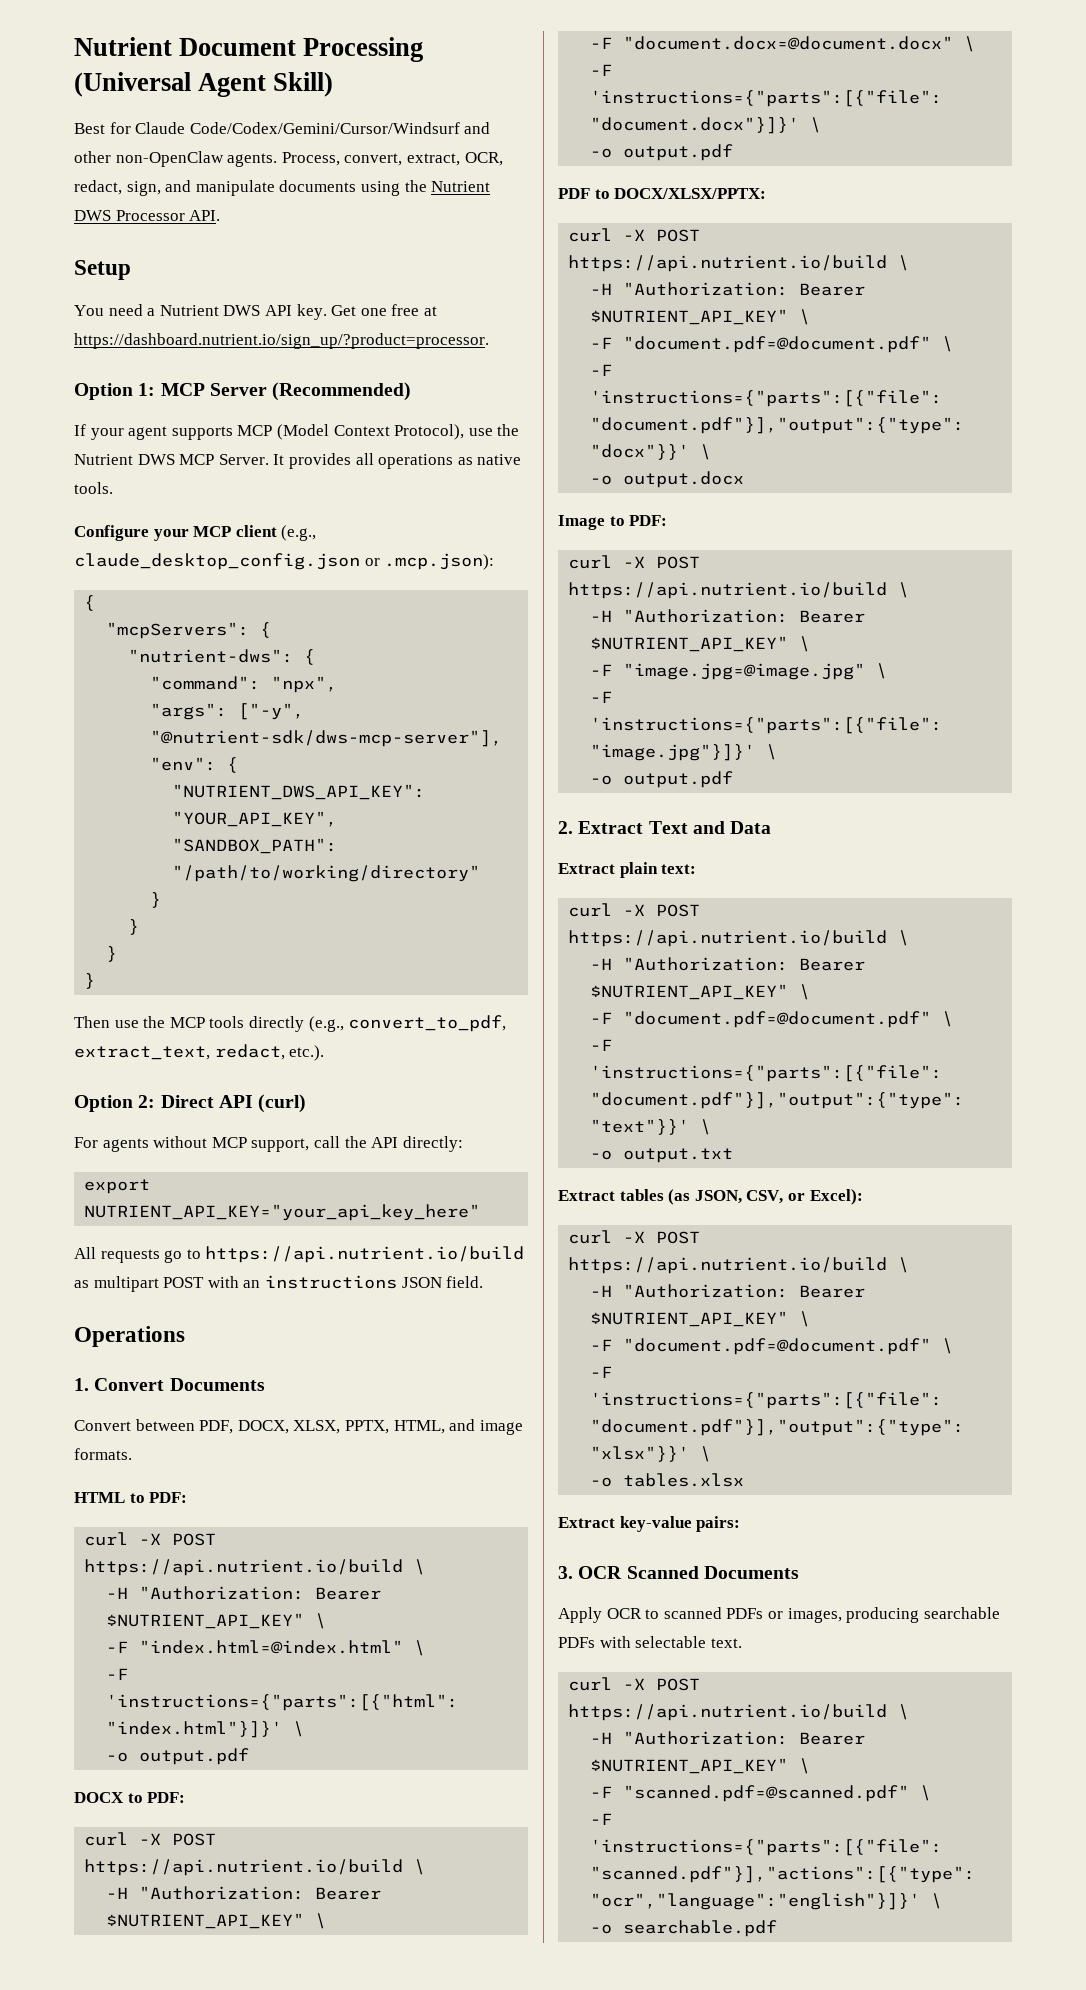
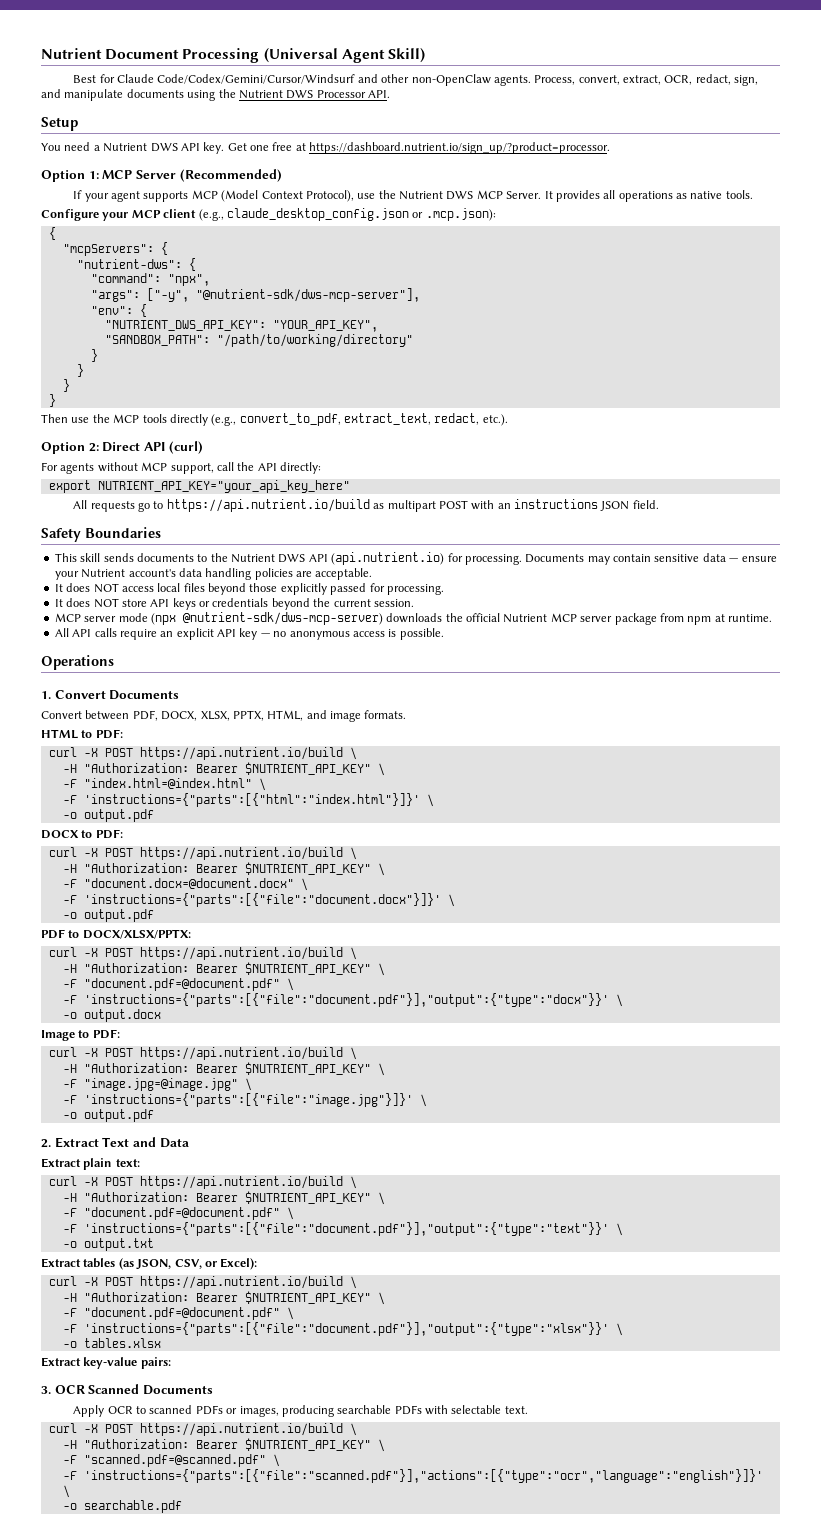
(484, 1282) none -> [41,527,161,542] [54,552,777,565] [54,568,373,580] [54,583,444,595] [54,598,414,610] [54,612,772,625] [54,628,444,640] // Safety Boundaries // This skill sends documents to the Nutrient DWS API (api.nutrient.io) for processing. Documents may contain sensitive data — ensure your Nutrient account's data handling policies are acceptable. // It does NOT access local files beyond those explicitly passed for processing. // It does NOT store API keys or credentials beyond the current session. // MCP server mode (npx @nutrient-sdk/dws-mcp-server) downloads the official Nutrient MCP server package from npm at runtime. // All API calls require an explicit API key — no anonymous access is possible.

